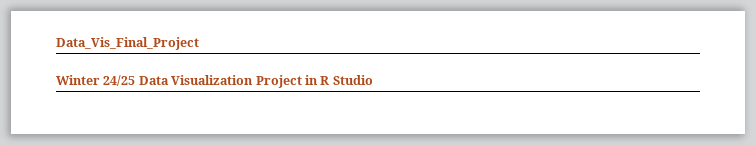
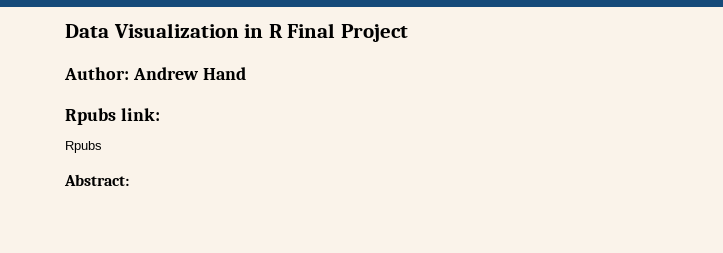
[56,37,199,50] [56,75,136,86] Data_Vis_Final_Project // Winter 24/25 -> (65, 31) none
[255,75,302,88] Project -> (239, 30) none
[332,75,373,85] Studio -> [287,23,408,42] [64,67,246,80] [65,108,160,125] [65,141,102,153] [64,174,129,186] Final Project // Author: Andrew Hand // Rpubs link: // Rpubs // Abstract:

